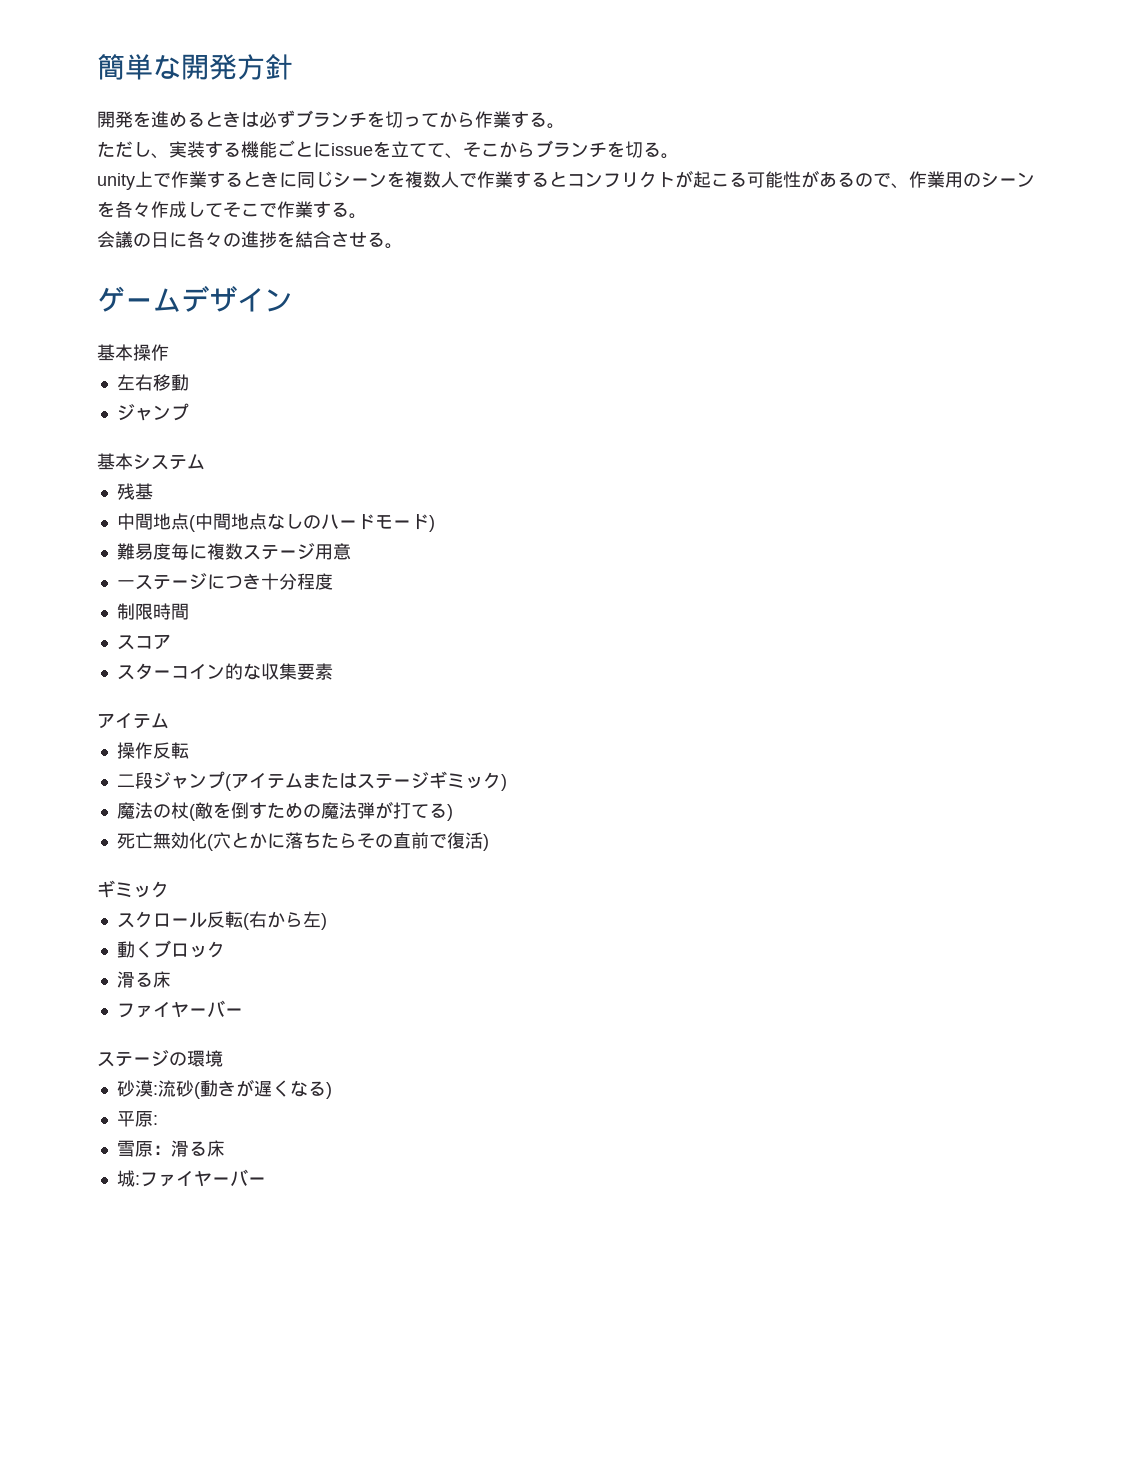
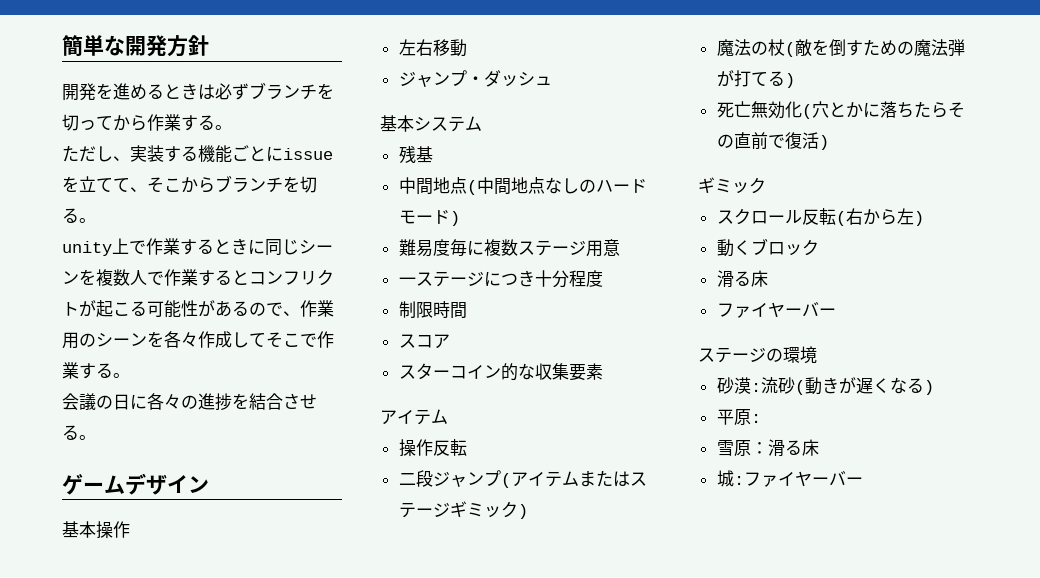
(189, 412) none -> [466,70,552,87] ・ダッシュ

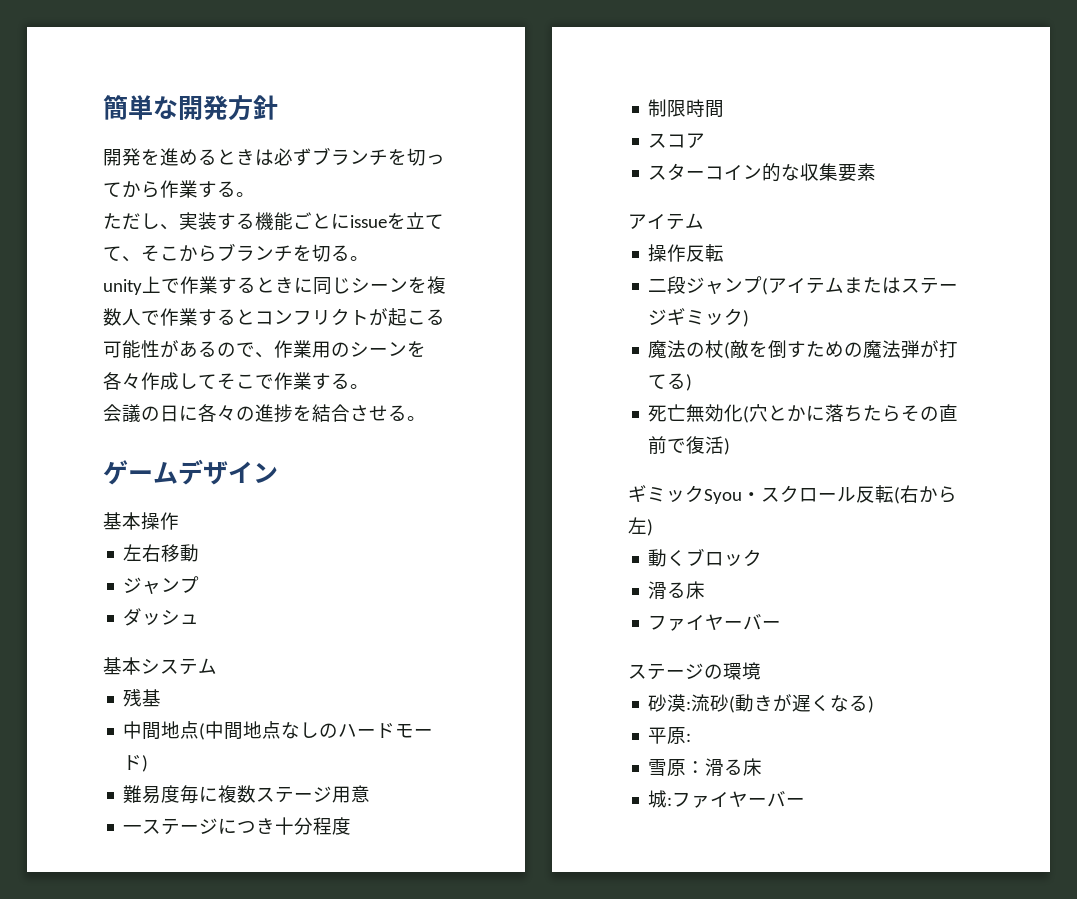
[466,76,484,85] ・ -> (200, 584) //
(766, 185) // -> [704,489,761,504] Syou・

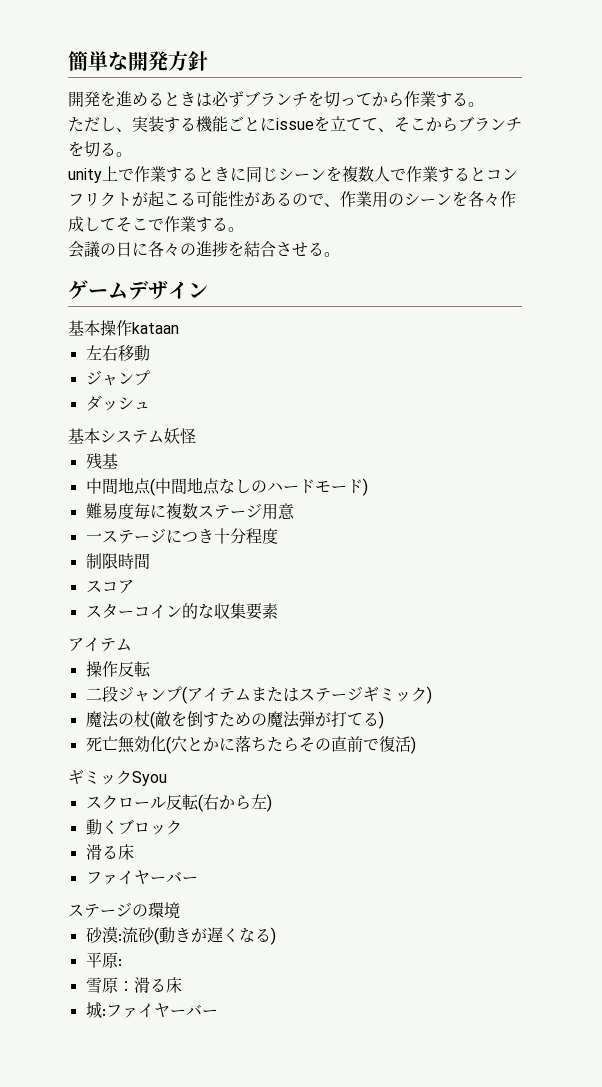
(179, 521) none -> [132,322,179,334] kataan
(217, 666) none -> [164,428,196,444] 妖怪
[742,492,761,501] ・ -> (167, 778) //

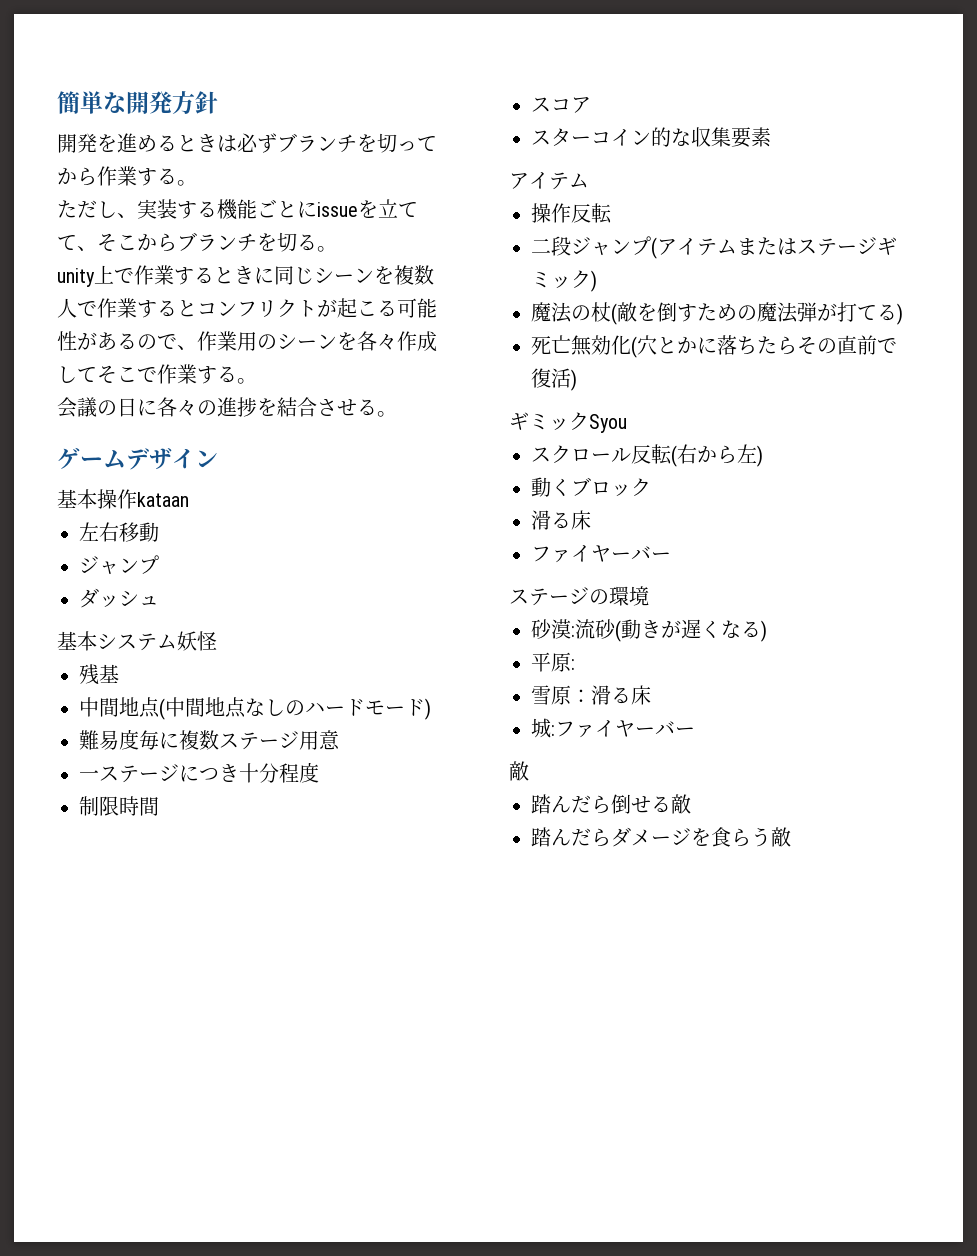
(218, 1012) none -> [509,761,529,781] [531,794,691,814] [531,827,791,847] // 敵 // 踏んだら倒せる敵 // 踏んだらダメージを食らう敵

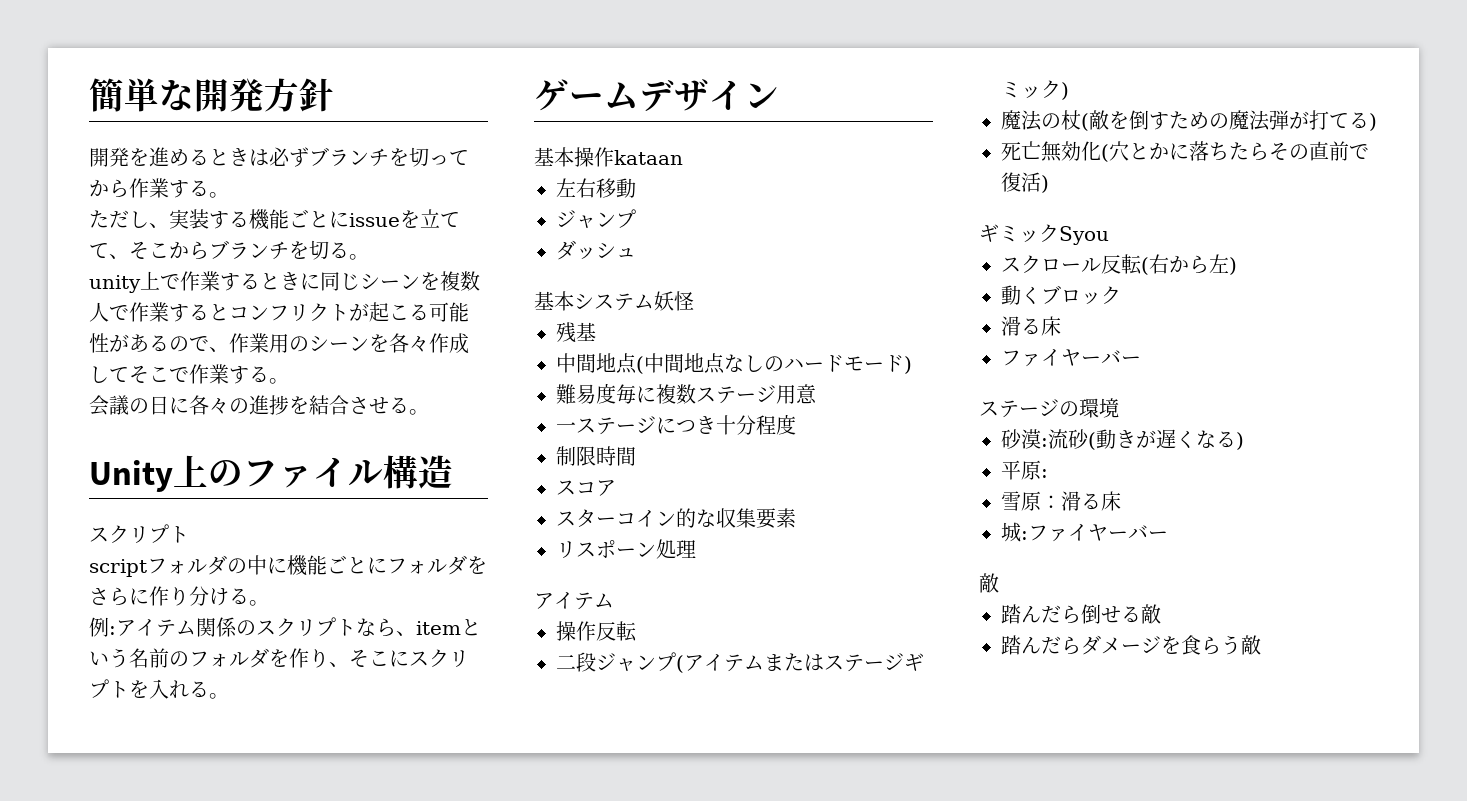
(397, 414) none -> [89,455,453,492] [89,524,189,543] [89,555,487,577] [89,586,269,606] [89,617,481,637] [89,648,469,668] [89,679,229,699] // Unity上のファイル構造 // スクリプト // scriptフォルダの中に機能ごとにフォルダをさらに作り分ける。 // 例:アイテム関係のスクリプトなら、itemという名前のフォルダを作り、そこにスクリプトを入れる。
(771, 137) none -> [556,539,696,559] // リスポーン処理

